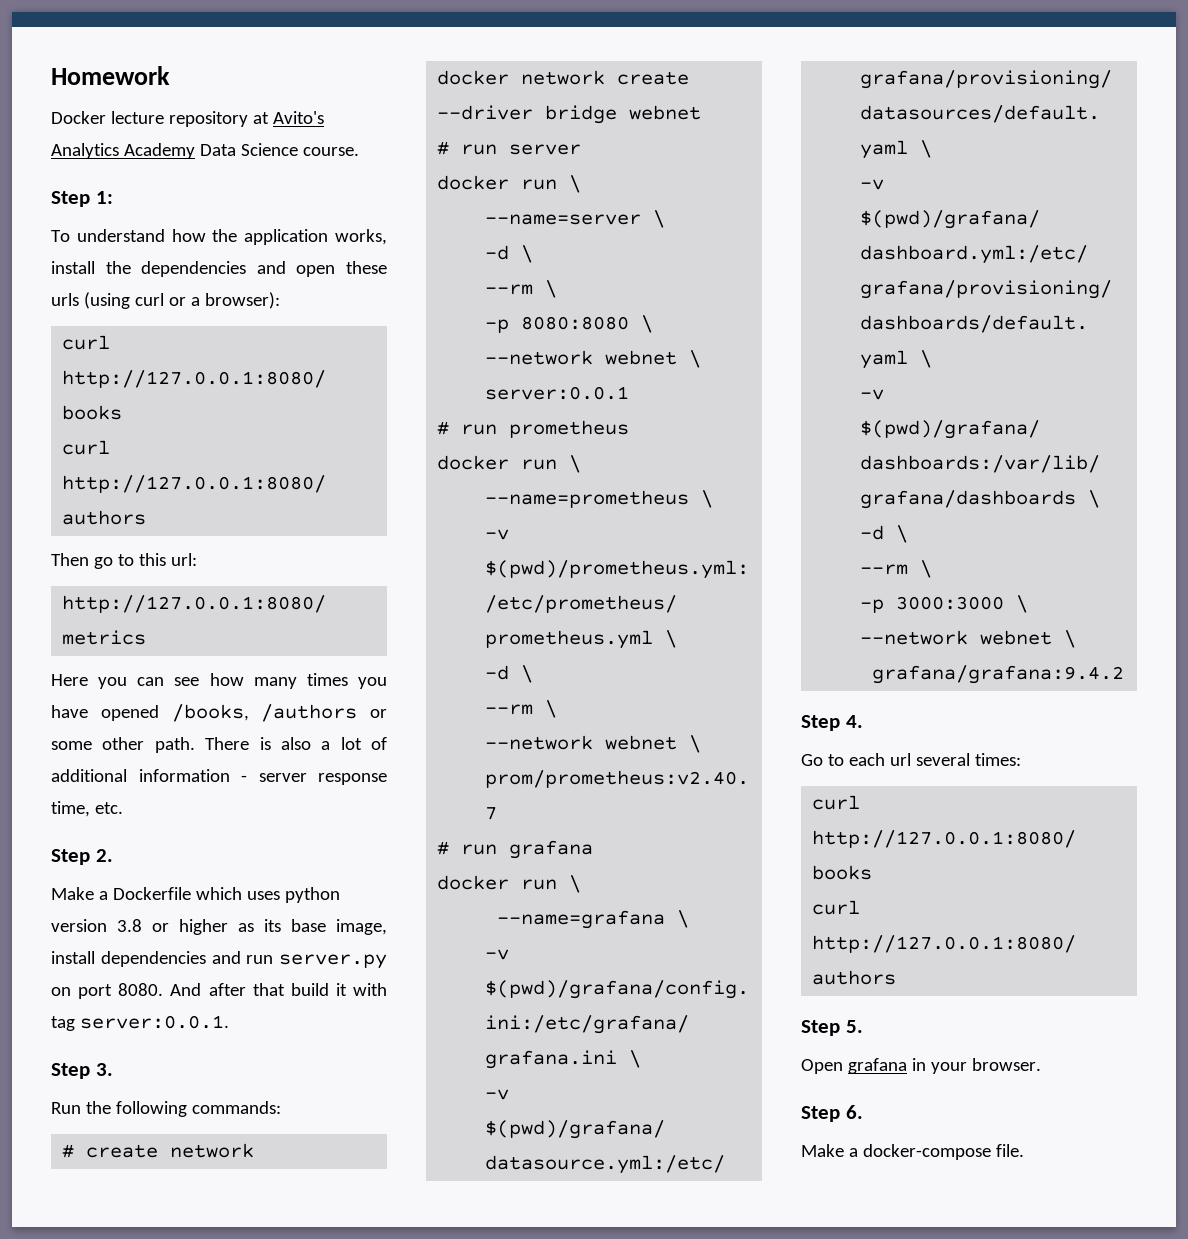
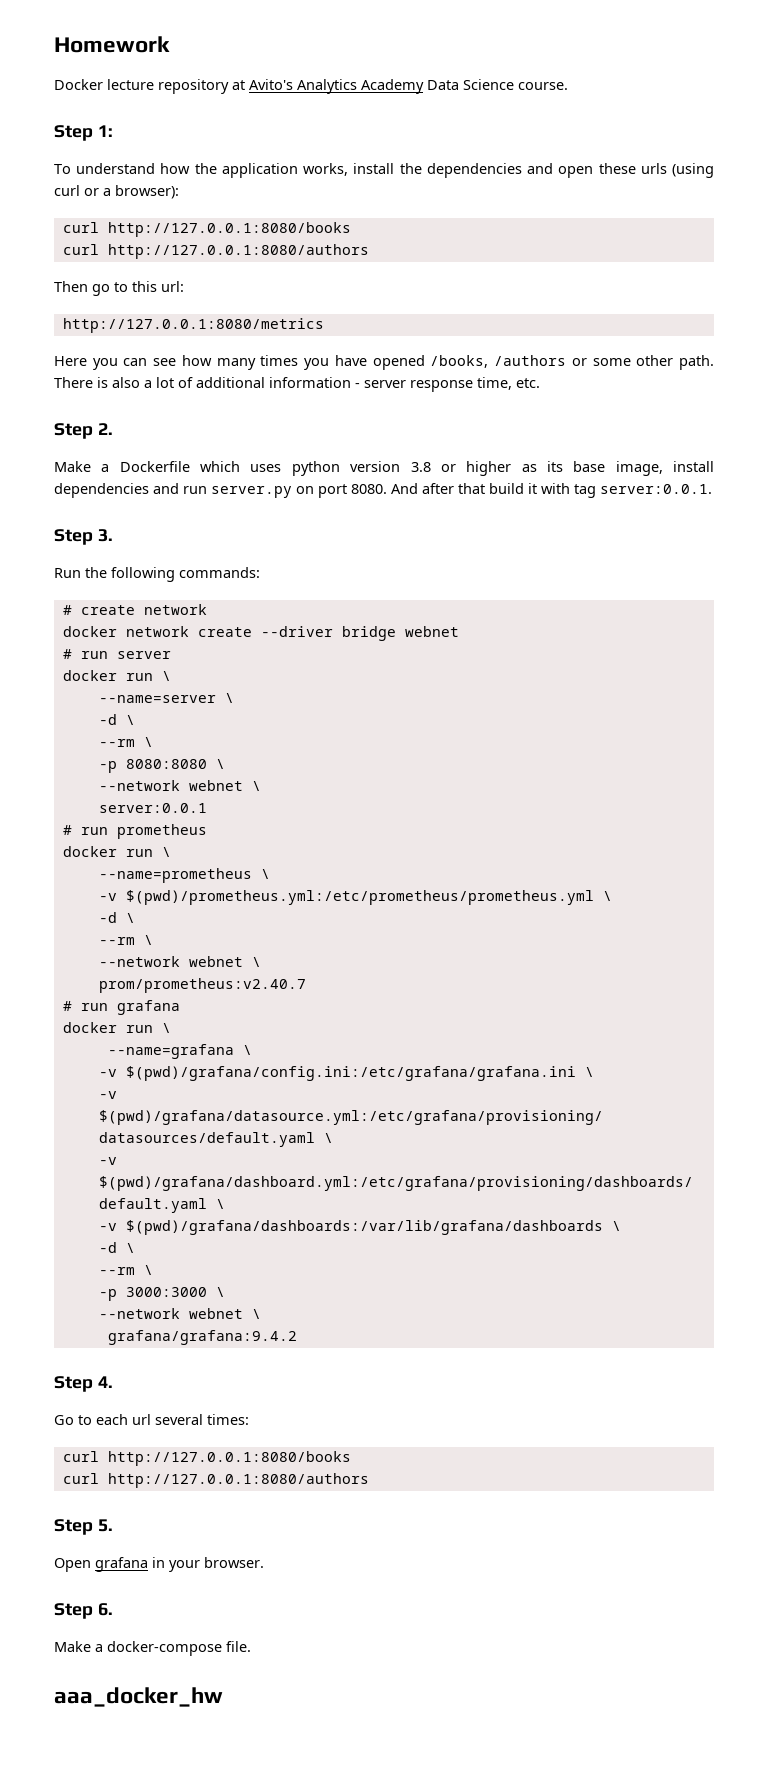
(1024, 1150) none -> [54,1687,223,1707] // aaa_docker_hw

